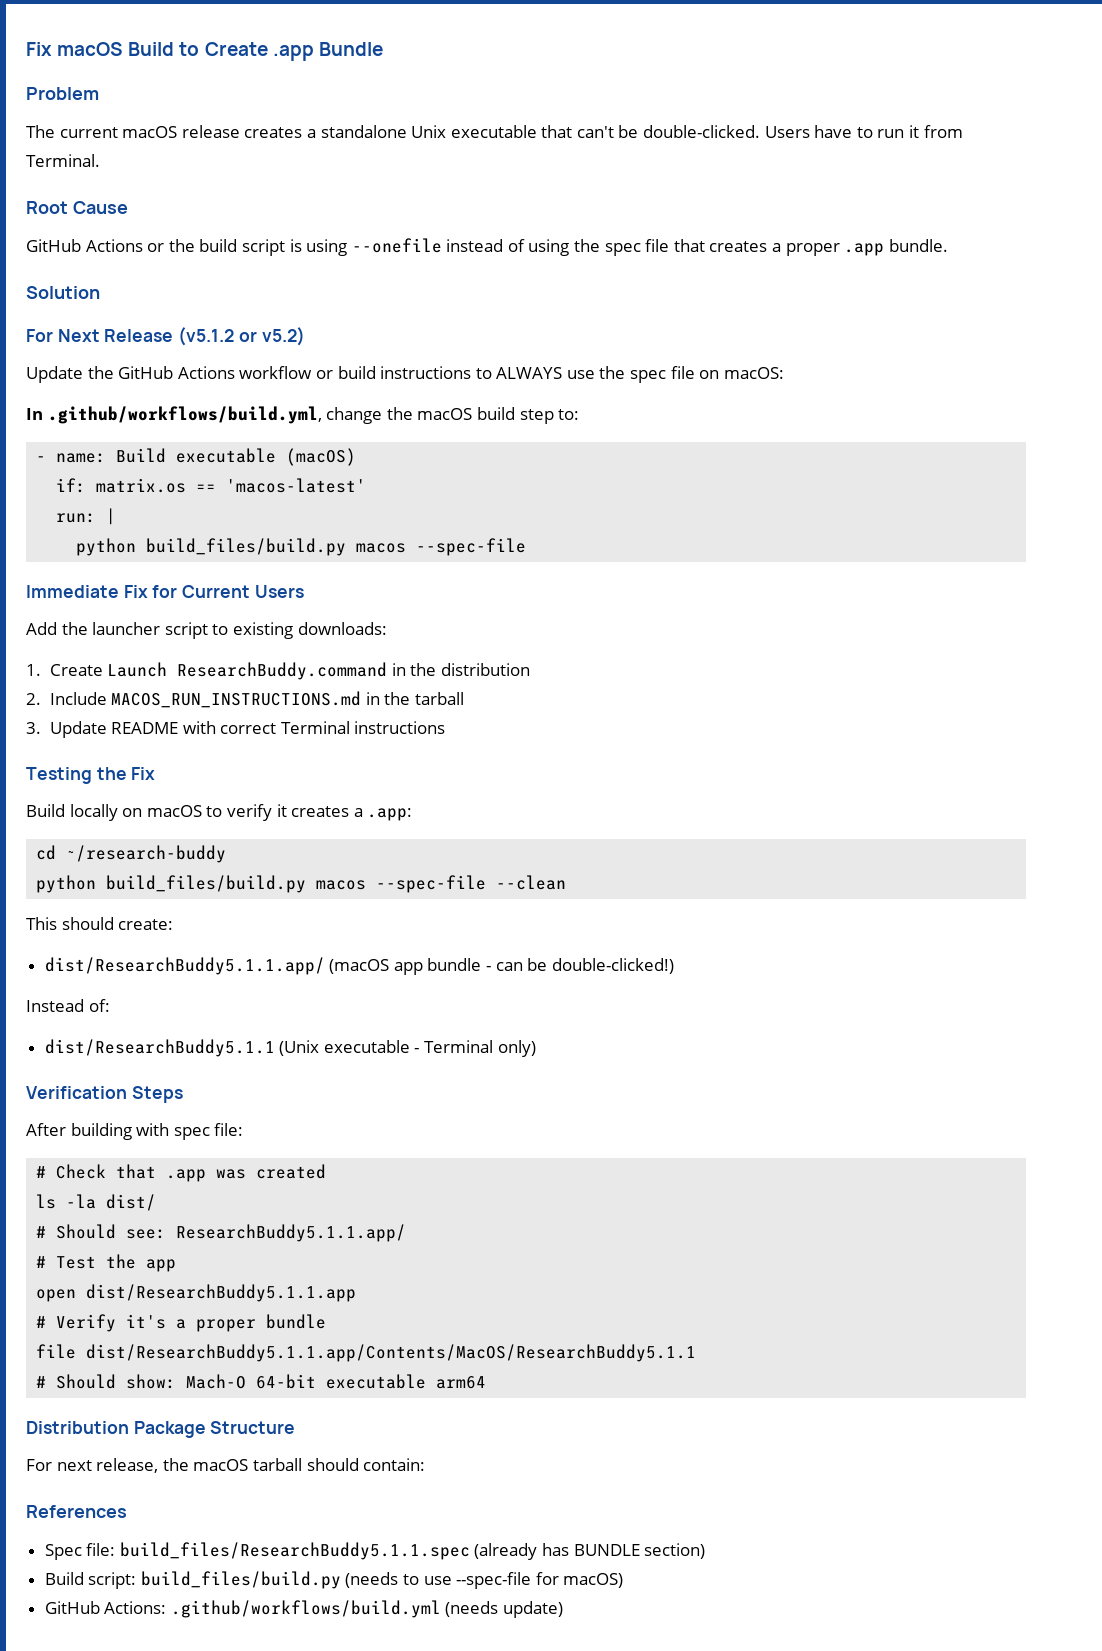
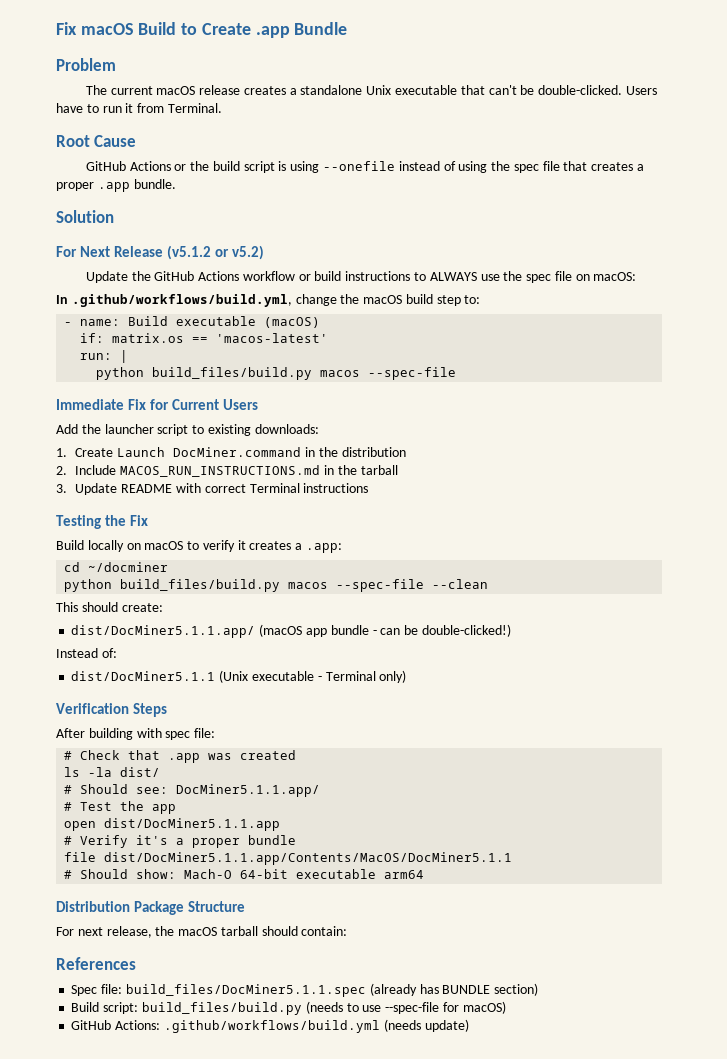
[177,662,388,680] ResearchBuddy.command -> [173,447,302,457] DocMiner.command
[66,845,227,863] ~/research-buddy -> [88,562,169,572] ~/docminer
[44,957,325,975] dist/ResearchBuddy5.1.1.app/ -> [71,625,256,638] dist/DocMiner5.1.1.app/
[44,1039,275,1057] dist/ResearchBuddy5.1.1 -> [71,671,216,681] dist/DocMiner5.1.1
[176,1224,407,1242] ResearchBuddy5.1.1.app/ -> [176,784,321,797] DocMiner5.1.1.app/
[86,1284,357,1302] dist/ResearchBuddy5.1.1.app -> [104,818,281,831] dist/DocMiner5.1.1.app
[86,1344,697,1362] dist/ResearchBuddy5.1.1.app/Contents/MacOS/ResearchBuddy5.1.1 -> [104,852,513,865] dist/DocMiner5.1.1.app/Contents/MacOS/DocMiner5.1.1
[119,1542,470,1560] build_files/ResearchBuddy5.1.1.spec -> [125,984,366,997] build_files/DocMiner5.1.1.spec

